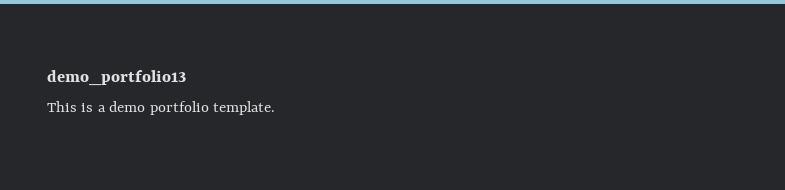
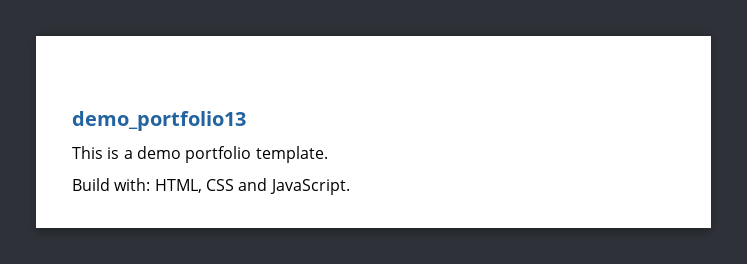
(276, 108) none -> [72,178,350,195] // Build with: HTML, CSS and JavaScript.

